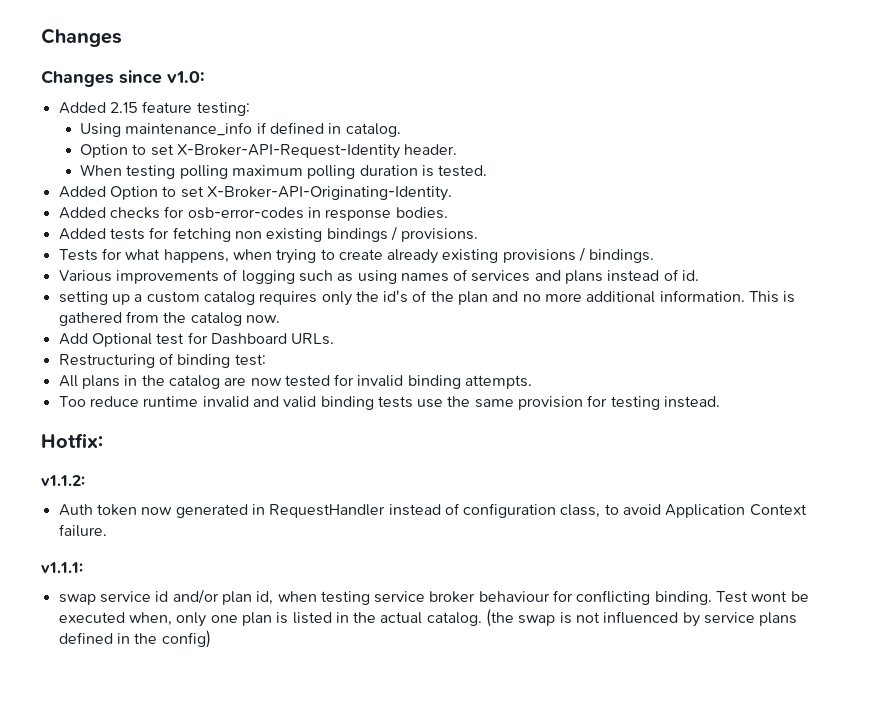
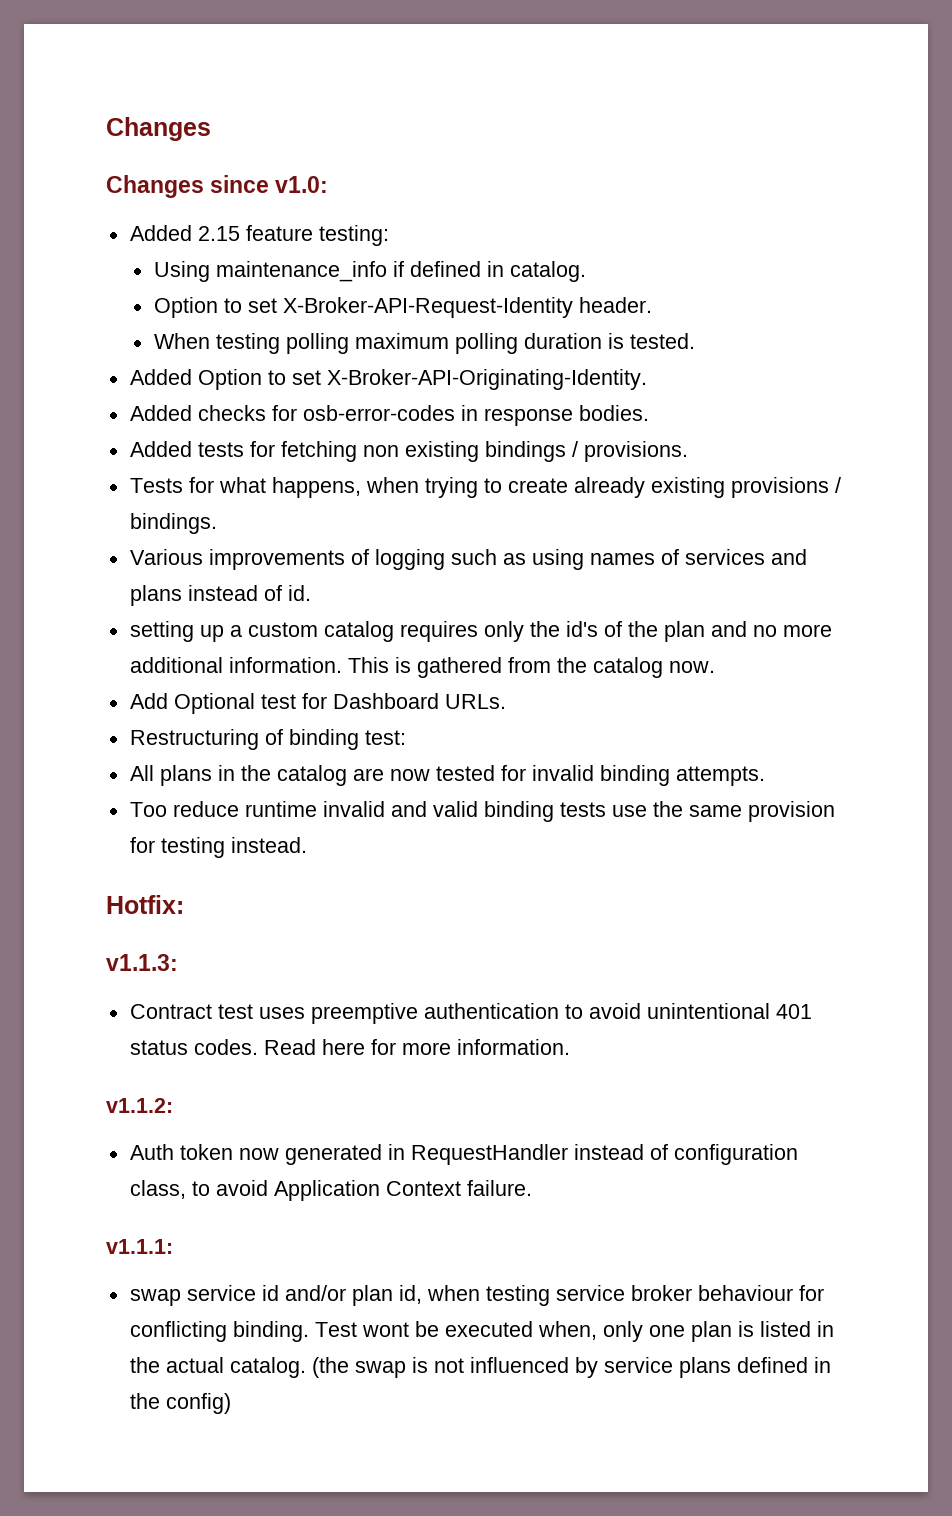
(103, 440) none -> [106,954,178,971] [129,1003,812,1024] [129,1039,570,1055] // v1.1.3: // Contract test uses preemptive authentication to avoid unintentional 401 status codes. Read here for more information.

